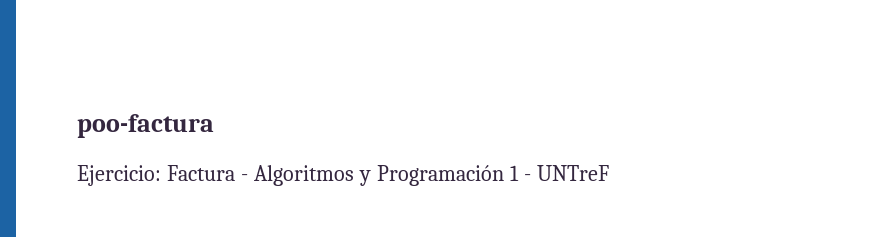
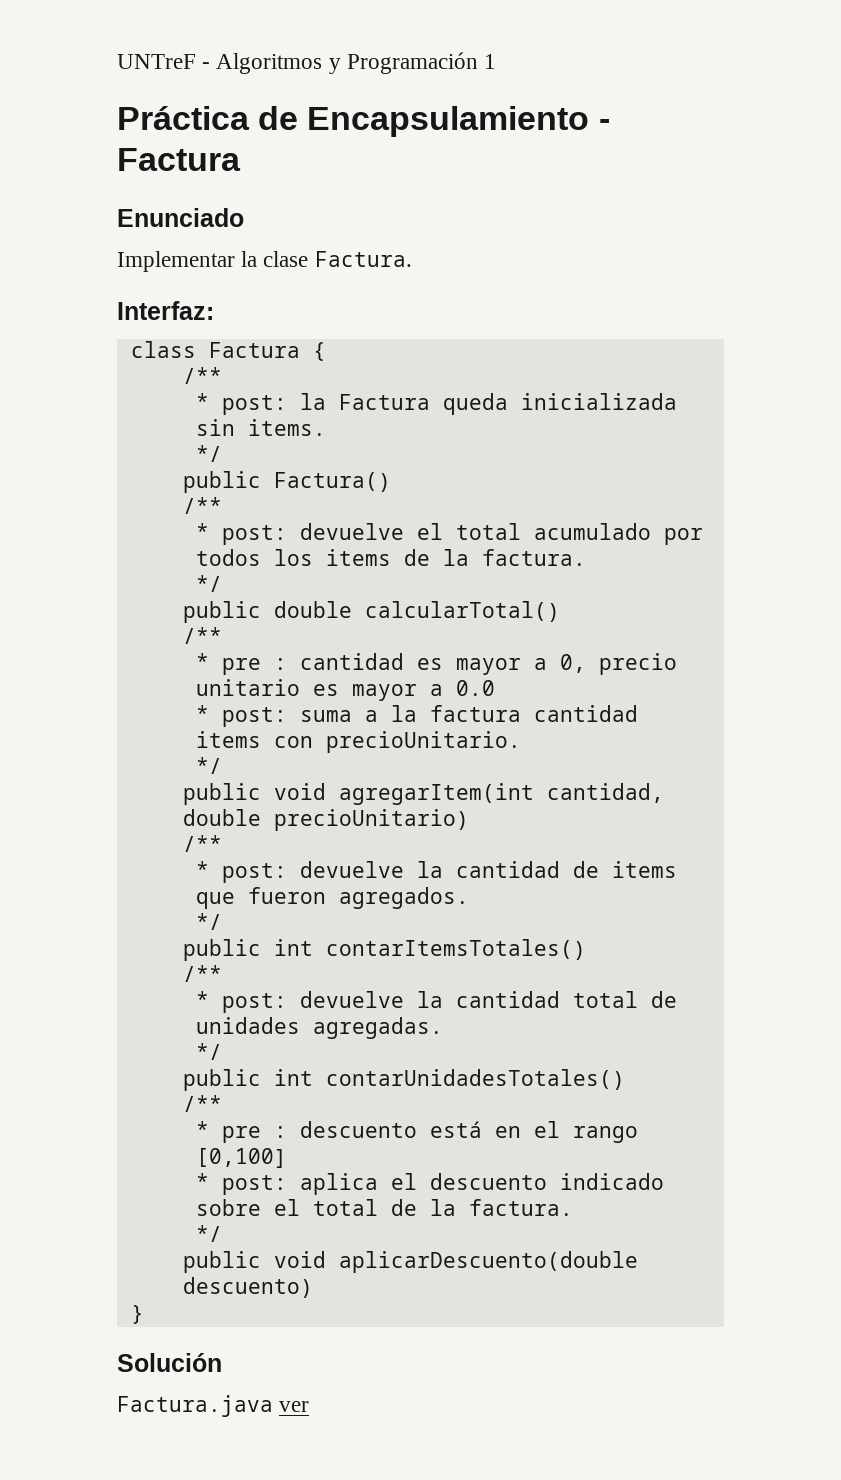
[77,114,214,138] [77,165,235,186] poo-factura // Ejercicio: Factura -> [117,54,196,69] UNTreF
[523,165,609,181] - UNTreF -> [117,106,610,137] [117,148,241,171] [117,208,244,227] [117,251,412,272] [117,301,214,320] [130,341,326,361] [182,367,222,384] [195,393,677,415] [195,419,326,436] [195,445,222,462] [182,471,391,493] [182,497,222,514] [195,523,703,545] [195,549,586,566] [195,575,222,592] [182,601,560,623] [182,627,222,644] [195,653,677,675] [195,679,495,701] [195,705,638,727] [195,731,521,753] [195,757,222,774] [182,783,664,805] [182,809,469,831] [182,835,222,852] [195,861,677,883] [195,887,469,909] [195,913,222,930] [182,939,586,961] [182,965,222,982] [195,991,677,1013] [195,1017,443,1039] [195,1043,222,1060] [182,1069,625,1091] [182,1095,222,1112] [195,1121,638,1143] [195,1148,287,1168] [195,1173,664,1195] [195,1199,573,1216] [195,1225,222,1242] [182,1251,638,1273] [182,1277,313,1298] [130,1305,144,1324] [117,1353,222,1372] [117,1395,310,1417] // Práctica de Encapsulamiento - Factura // Enunciado // Implementar la clase Factura. // Interfaz: // class Factura { // /** // * post: la Factura queda inicializada sin items. // */ // public Factura() // /** // * post: devuelve el total acumulado por todos los items de la factura. // */ // public double calcularTotal() // /** // * pre : cantidad es mayor a 0, precio unitario es mayor a 0.0 // * post: suma a la factura cantidad items con precioUnitario. // */ // public void agregarItem(int cantidad, double precioUnitario) // /** // * post: devuelve la cantidad de items que fueron agregados. // */ // public int contarItemsTotales() // /** // * post: devuelve la cantidad total de unidades agregadas. // */ // public int contarUnidadesTotales() // /** // * pre : descuento está en el rango [0,100] // * post: aplica el descuento indicado sobre el total de la factura. // */ // public void aplicarDescuento(double descuento) // } // Solución // Factura.java ver

